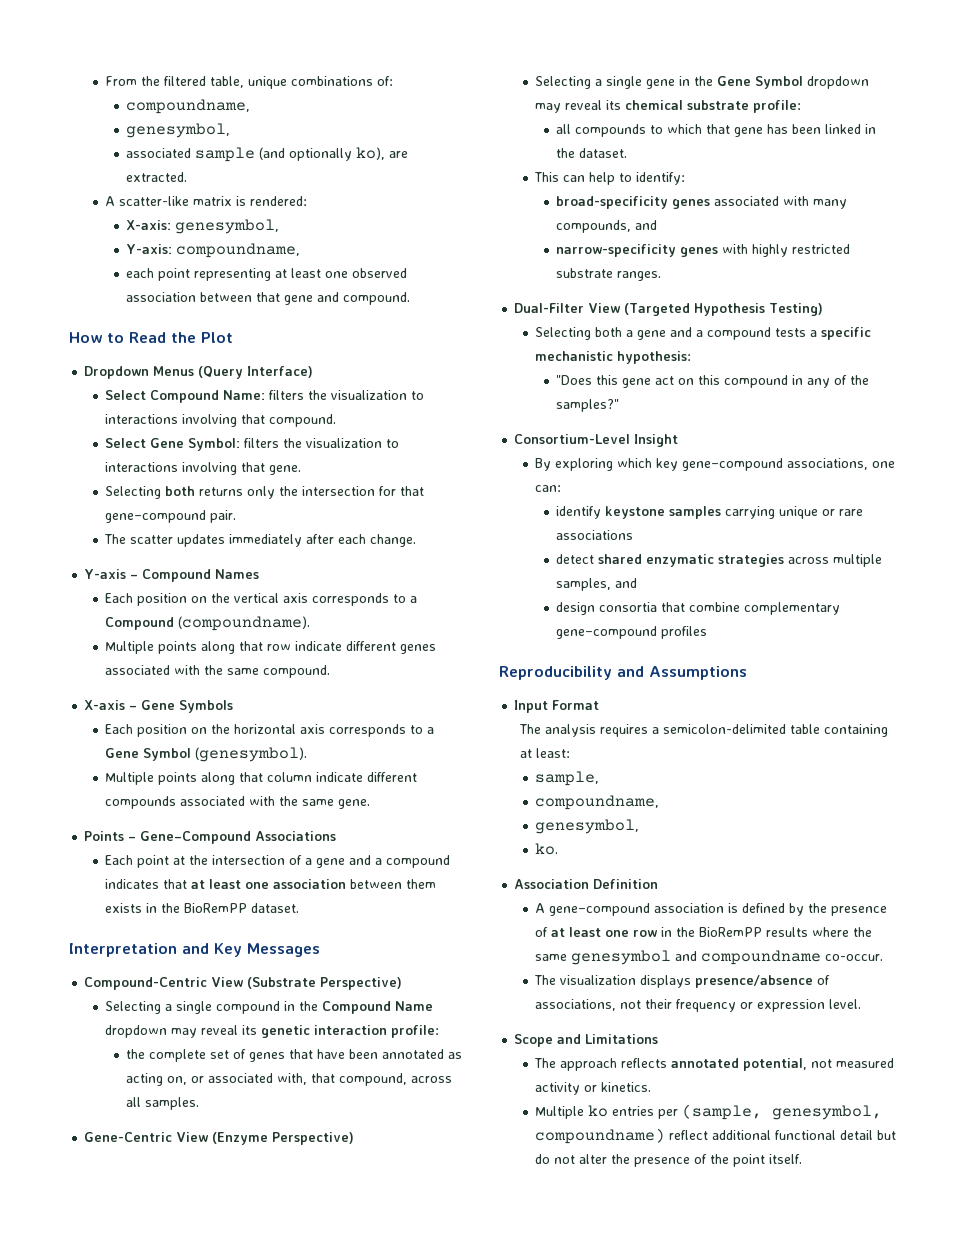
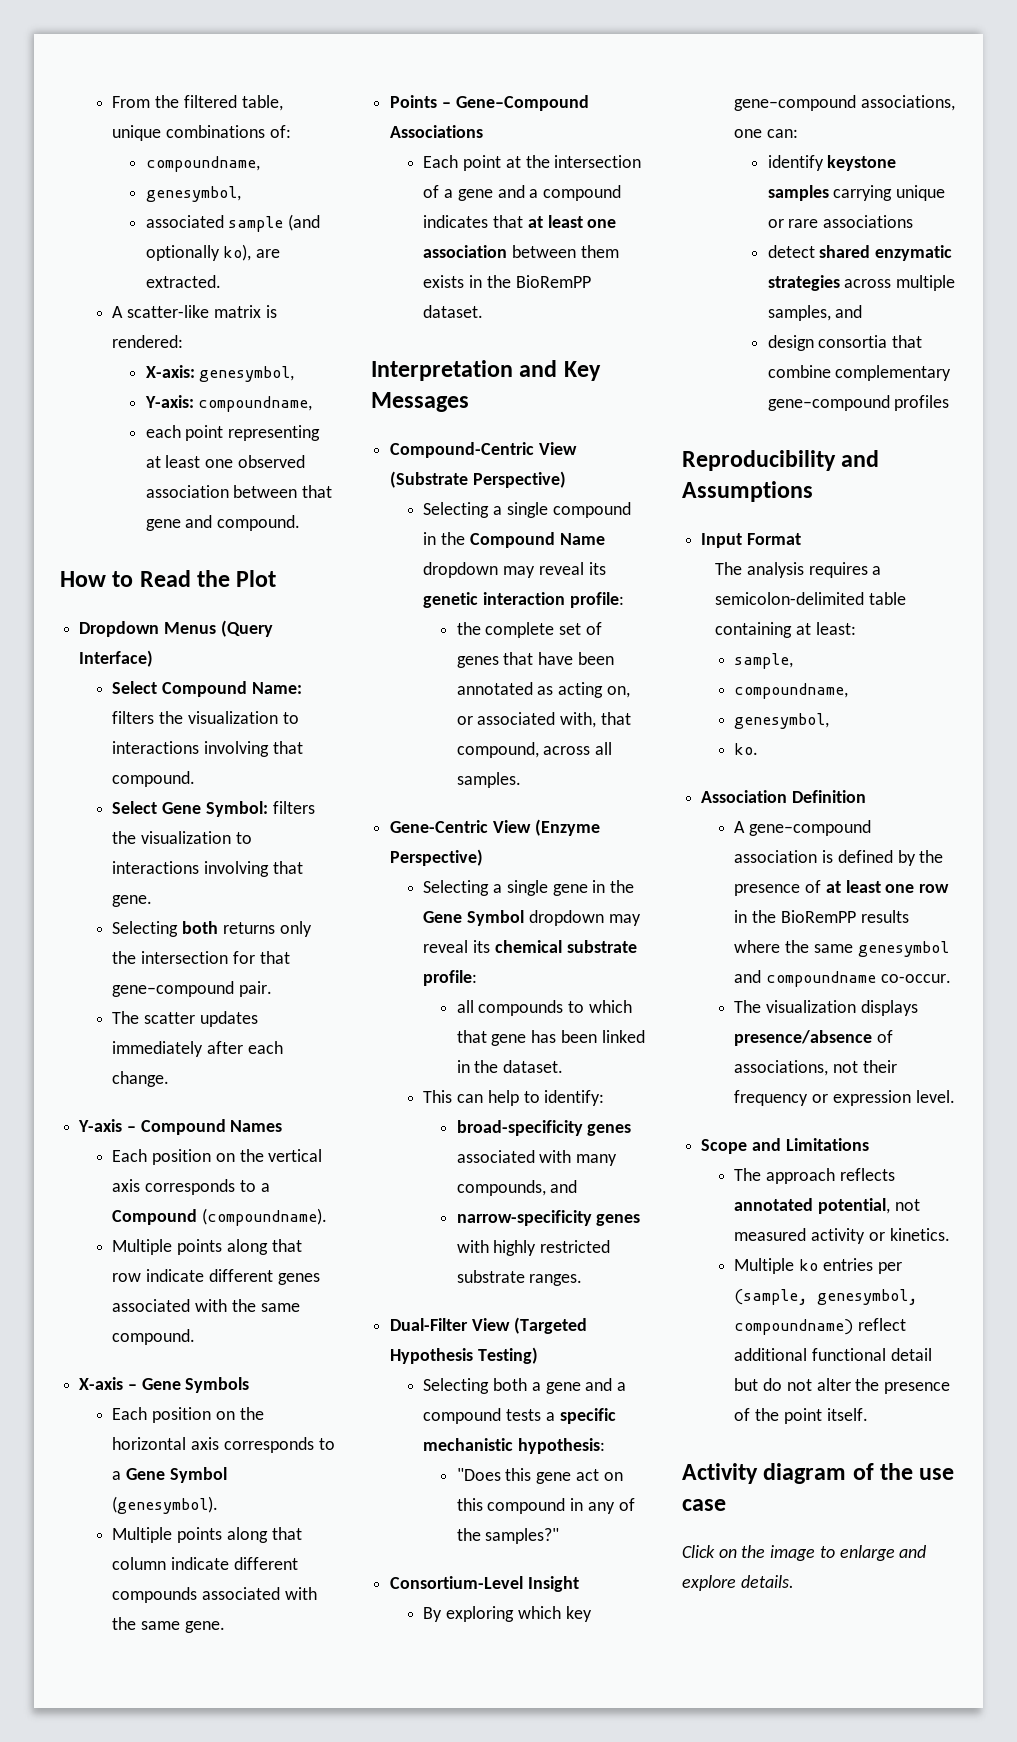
(803, 1159) none -> [682,1463,955,1484] [682,1499,726,1511] [682,1545,927,1561] [682,1575,794,1591] // Activity diagram of the use case // Click on the image to enlarge and explore details.

